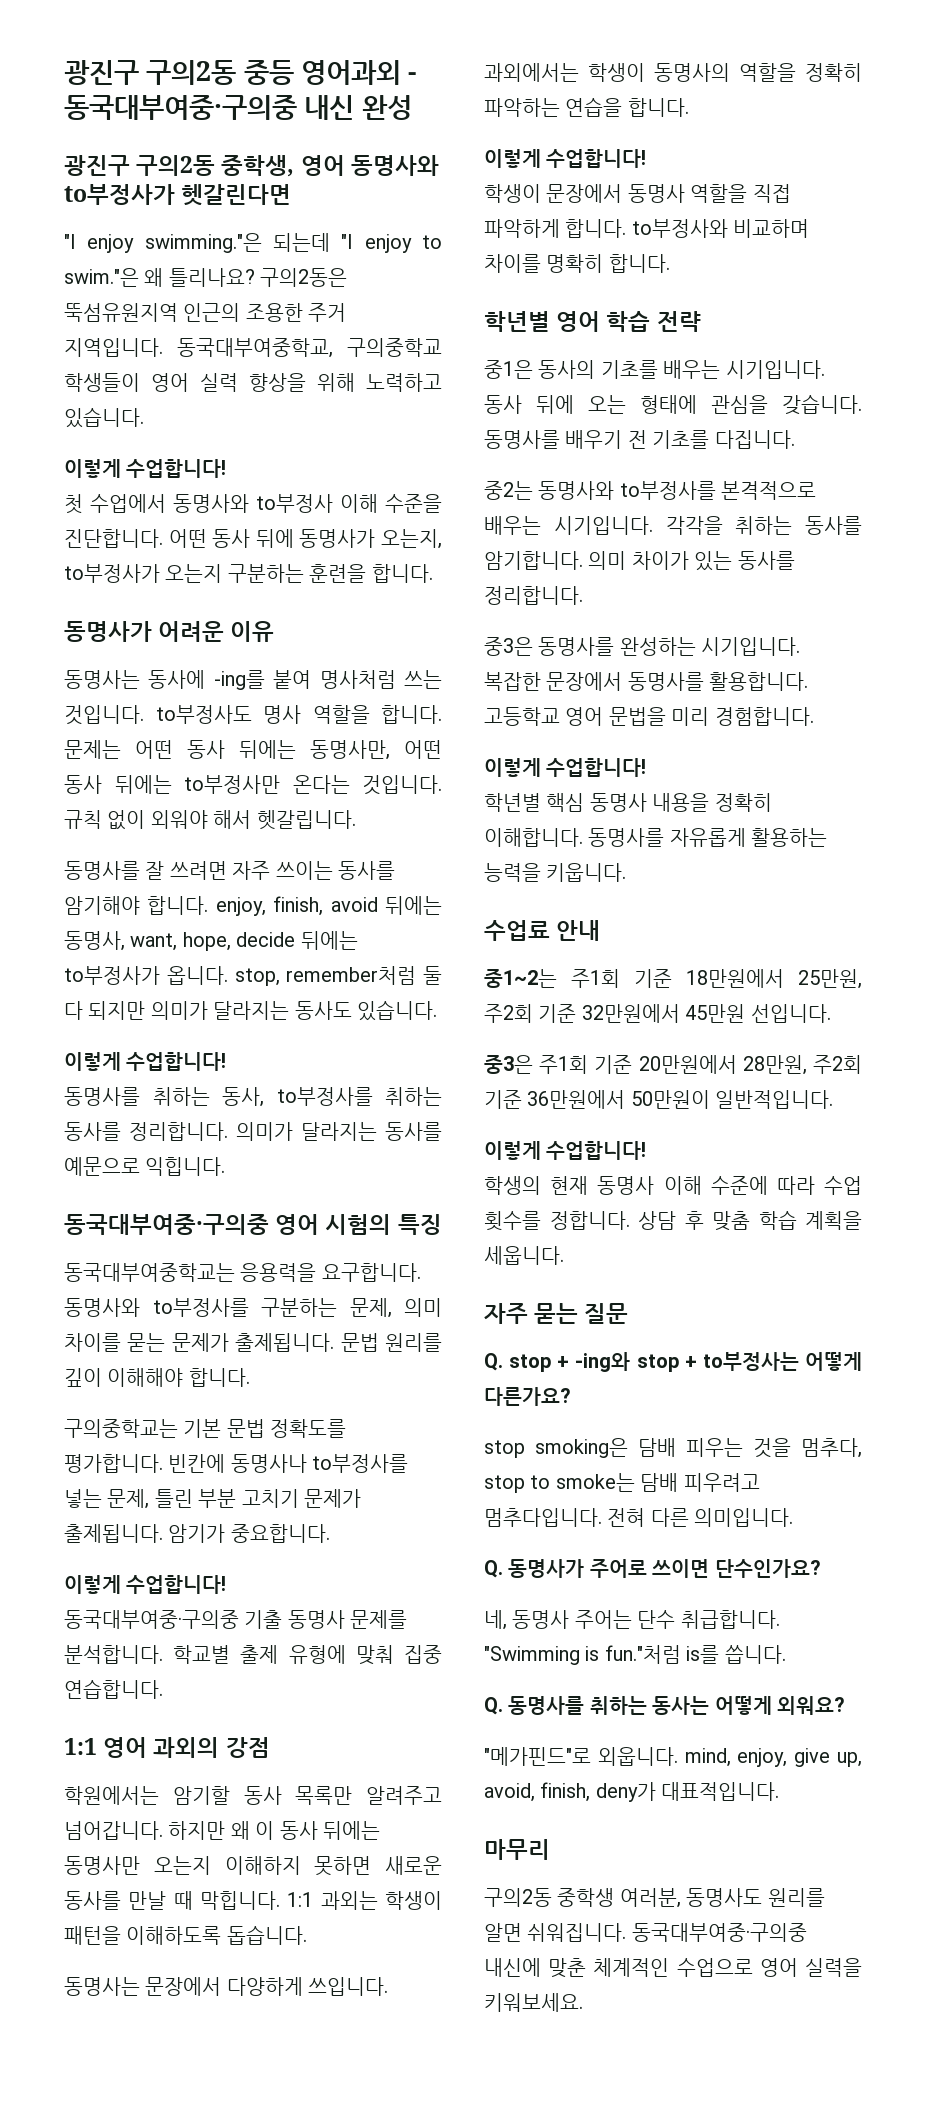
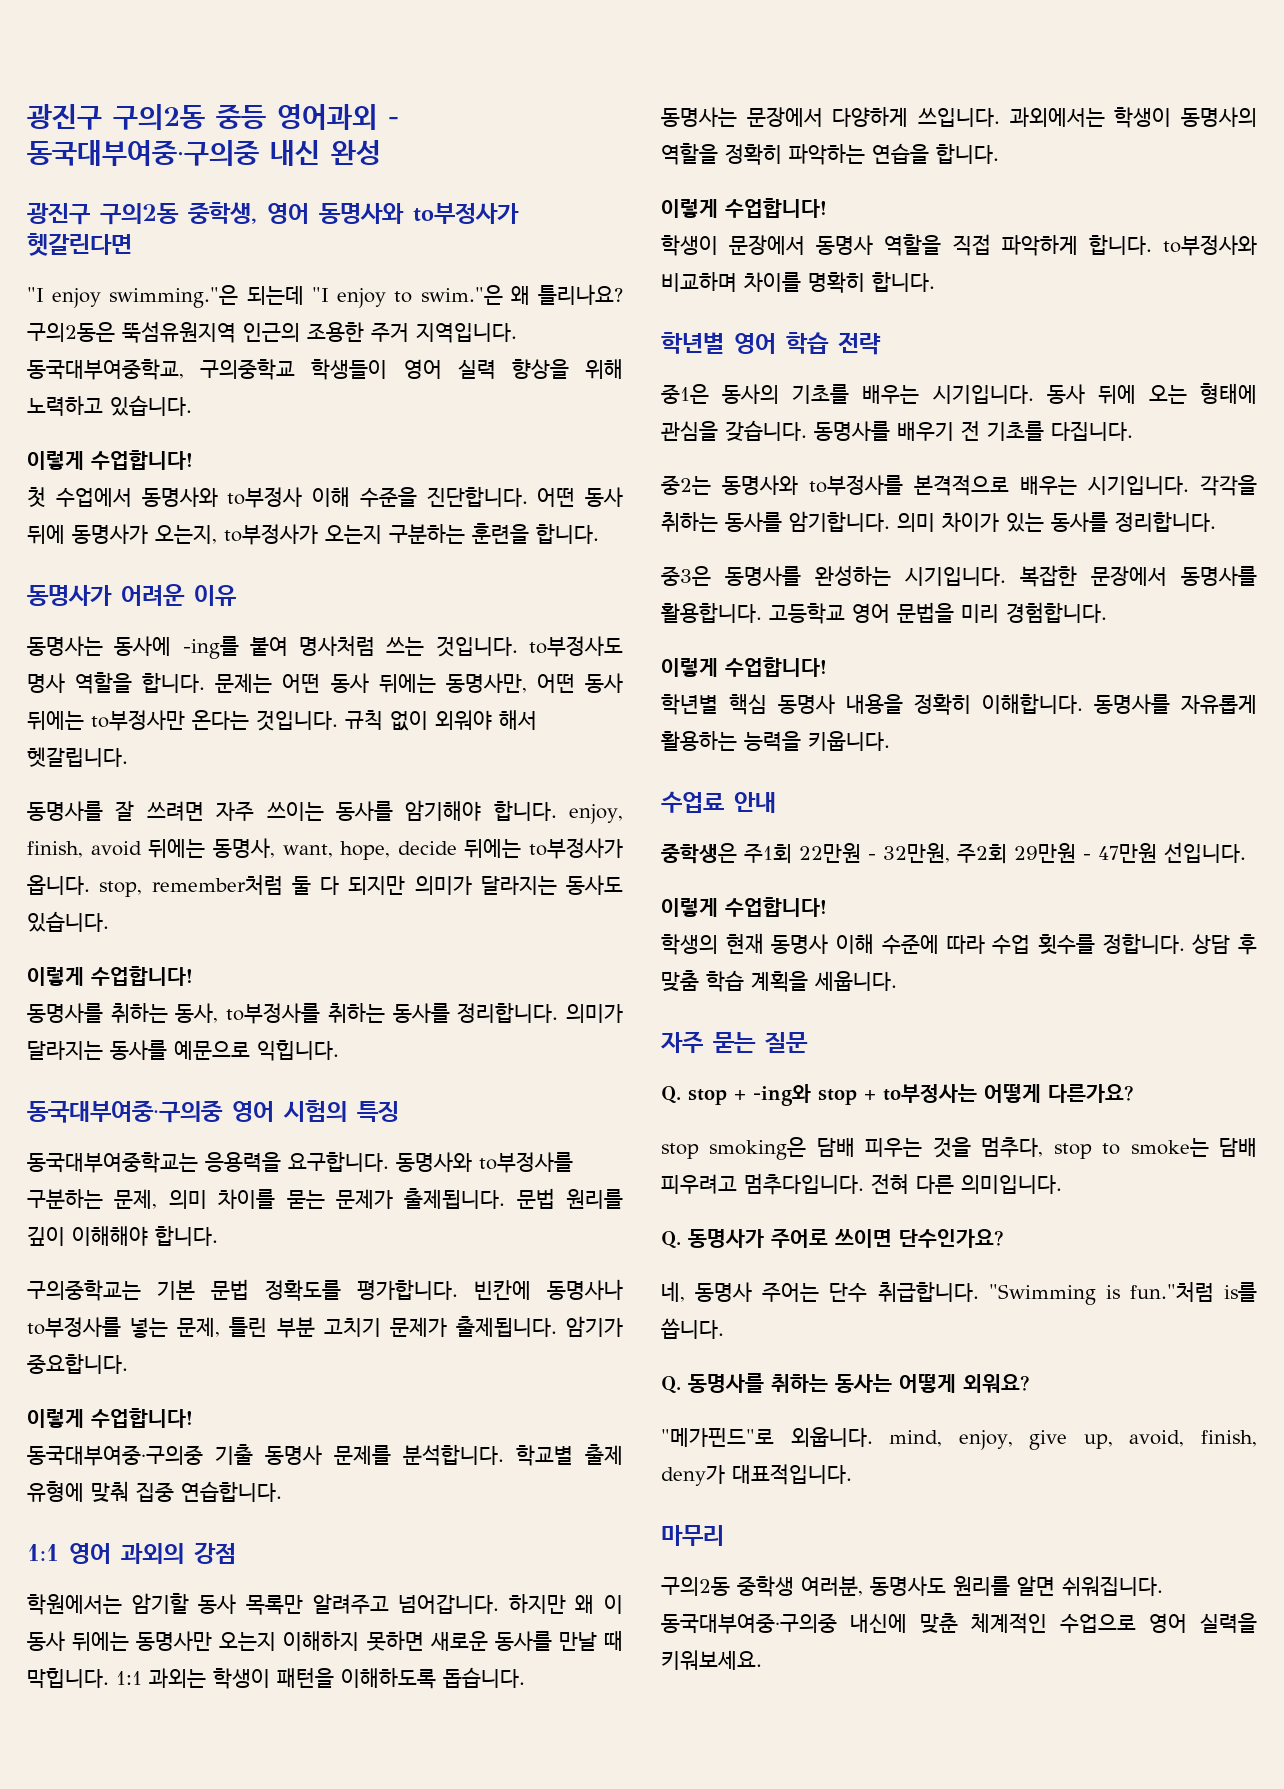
[484,969,862,989] [484,1004,831,1023] [484,1055,862,1075] [484,1090,834,1109] 중1~2는 주1회 기준 18만원에서 25만원, 주2회 기준 32만원에서 45만원 선입니다. // 중3은 주1회 기준 20만원에서 28만원, 주2회 기준 36만원에서 50만원이 일반적입니다. -> [661,842,1246,864] 중학생은 주1회 22만원 - 32만원, 주2회 29만원 - 47만원 선입니다.

